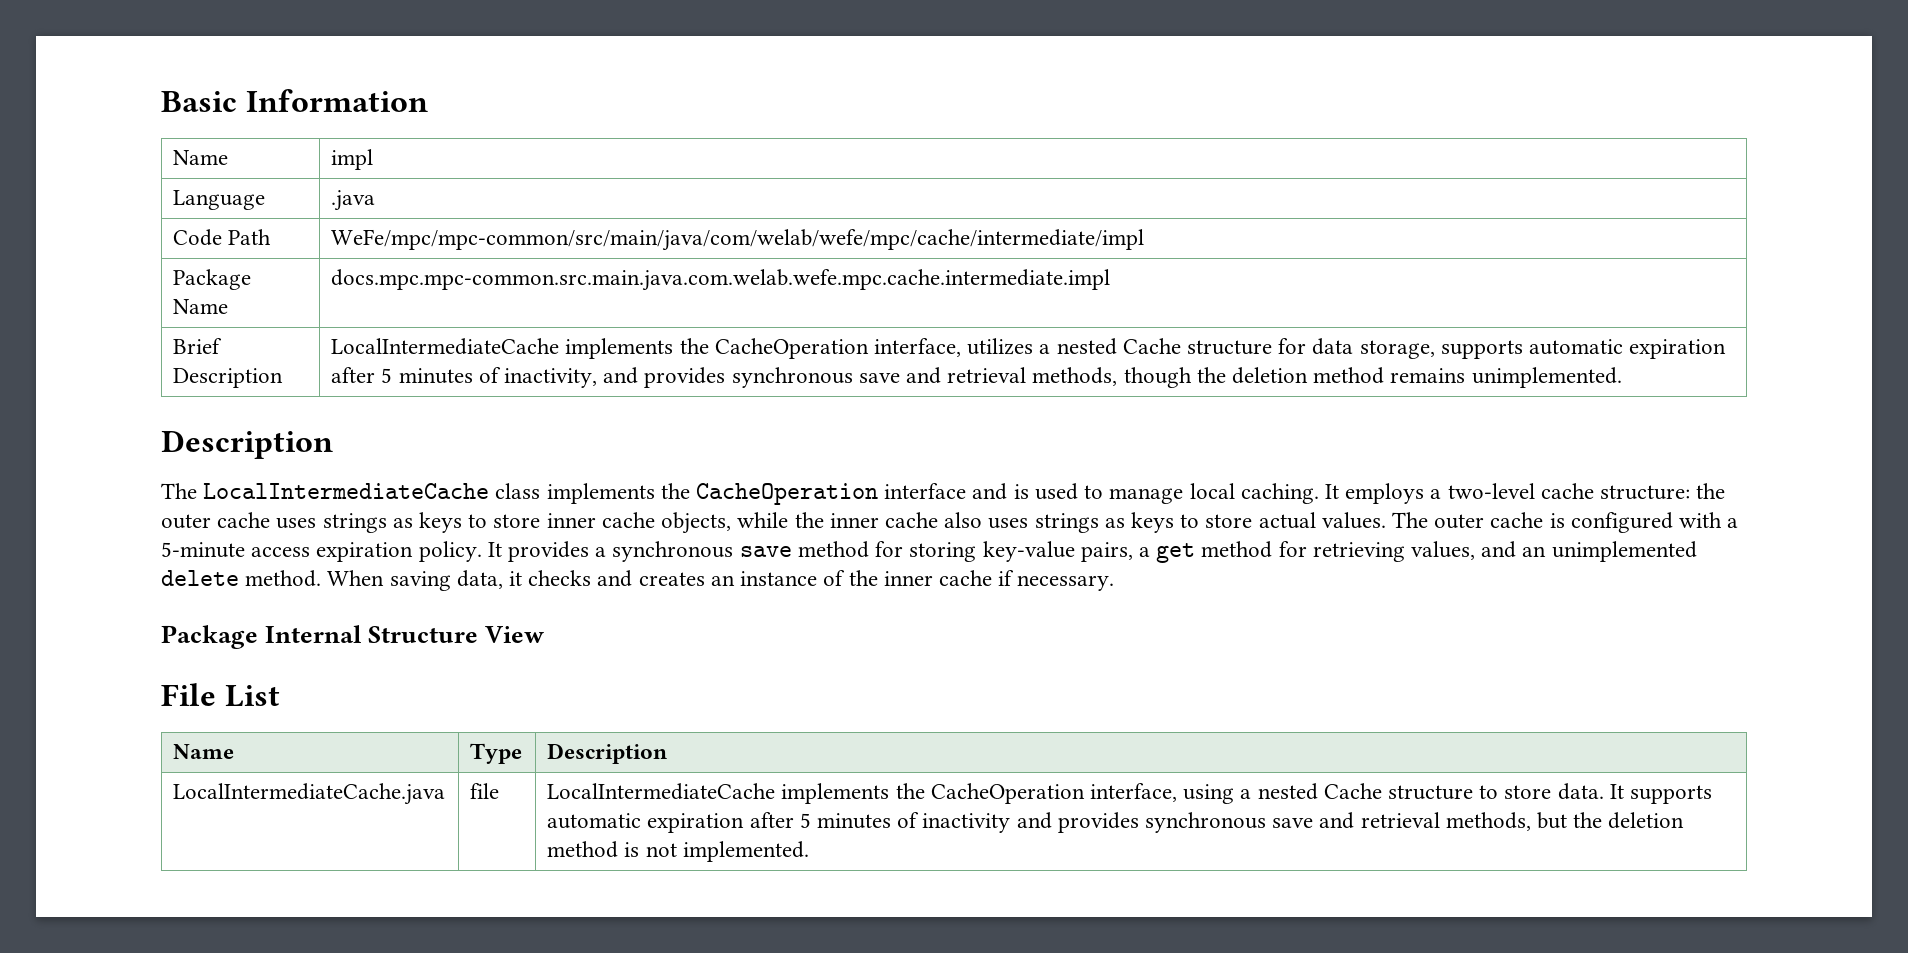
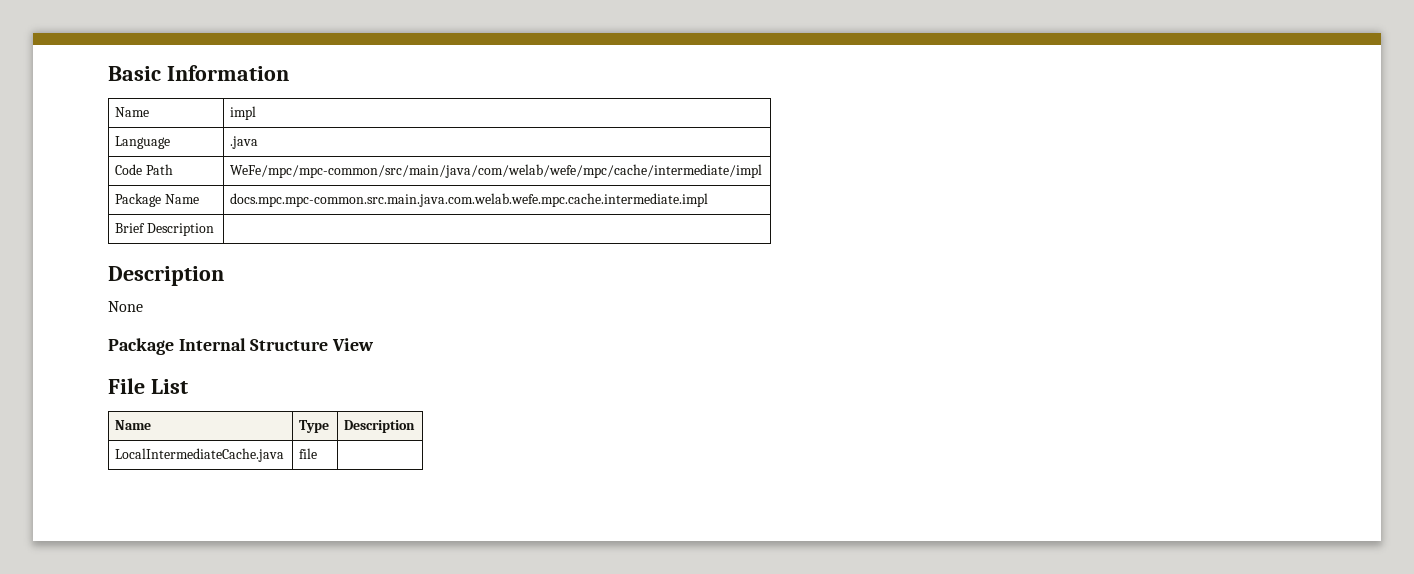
[331,338,1727,359] [331,367,1622,388] [161,430,333,459] [161,483,1726,505] [161,512,1739,534] [161,541,1697,563] [161,570,1115,591] LocalIntermediateCache implements the CacheOperation interface, utilizes a nested Cache structure for data storage, supports automatic expiration after 5 minutes of inactivity, and provides synchronous save and retrieval methods, though the deletion method remains unimplemented. // Description // The LocalIntermediateCache class implements the CacheOperation interface and is used to manage local caching. It employs a two-level cache structure: the outer cache uses strings as keys to store inner cache objects, while the inner cache also uses strings as keys to store actual values. The outer cache is configured with a 5-minute access expiration policy. It provides a synchronous save method for storing key-value pairs, a get method for retrieving values, and an unimplemented delete method. When saving data, it checks and creates an instance of the inner cache if necessary. -> [108,266,224,286] [108,301,143,312] // Description // None
[547,783,1713,804] [547,812,1685,833] [547,841,809,862] LocalIntermediateCache implements the CacheOperation interface, using a nested Cache structure to store data. It supports automatic expiration after 5 minutes of inactivity and provides synchronous save and retrieval methods, but the deletion method is not implemented. -> (318, 453) none

